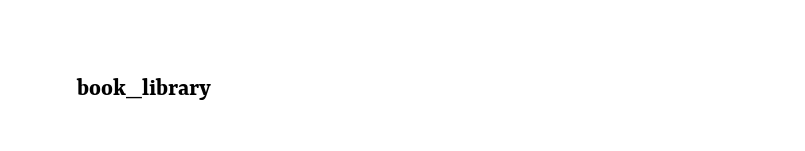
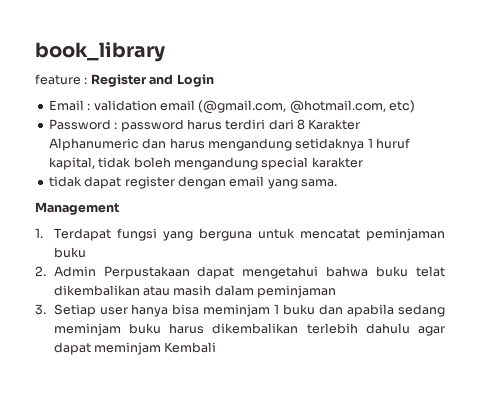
(211, 89) none -> [35,74,214,87] [48,100,415,114] [48,119,361,132] [48,138,410,151] [48,157,363,170] [48,176,337,189] [35,202,119,215] [35,228,445,241] [53,247,86,258] [35,266,445,279] [53,285,337,298] [35,304,446,317] [53,323,445,336] [53,342,217,355] // feature : Register and Login // Email : validation email (@gmail.com, @hotmail.com, etc) // Password : password harus terdiri dari 8 Karakter Alphanumeric dan harus mengandung setidaknya 1 huruf kapital, tidak boleh mengandung special karakter // tidak dapat register dengan email yang sama. // Management // 1. Terdapat fungsi yang berguna untuk mencatat peminjaman buku // 2. Admin Perpustakaan dapat mengetahui bahwa buku telat dikembalikan atau masih dalam peminjaman // 3. Setiap user hanya bisa meminjam 1 buku dan apabila sedang meminjam buku harus dikembalikan terlebih dahulu agar dapat meminjam Kembali

